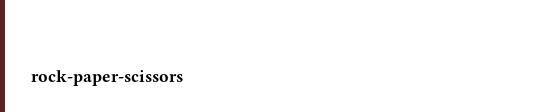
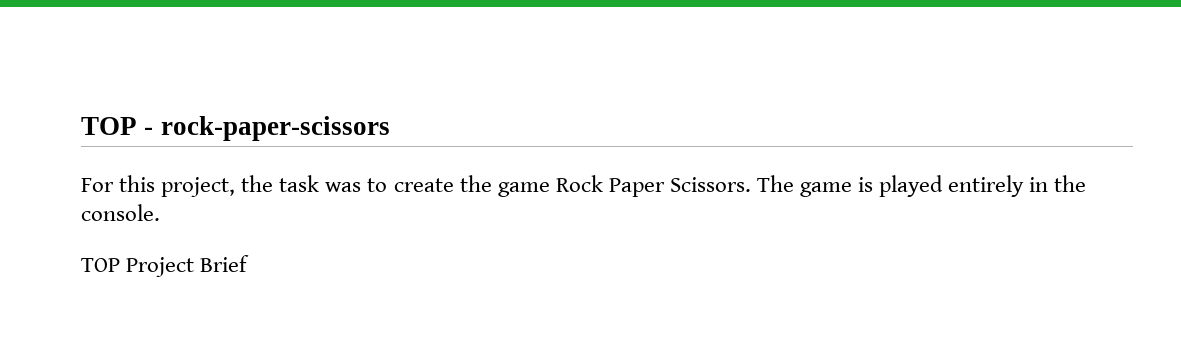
(31, 78) none -> [81,117,154,135] TOP -
(183, 78) none -> [81,175,1087,197] [81,204,160,221] [81,255,250,277] // For this project, the task was to create the game Rock Paper Scissors. The game is played entirely in the console. // TOP Project Brief

